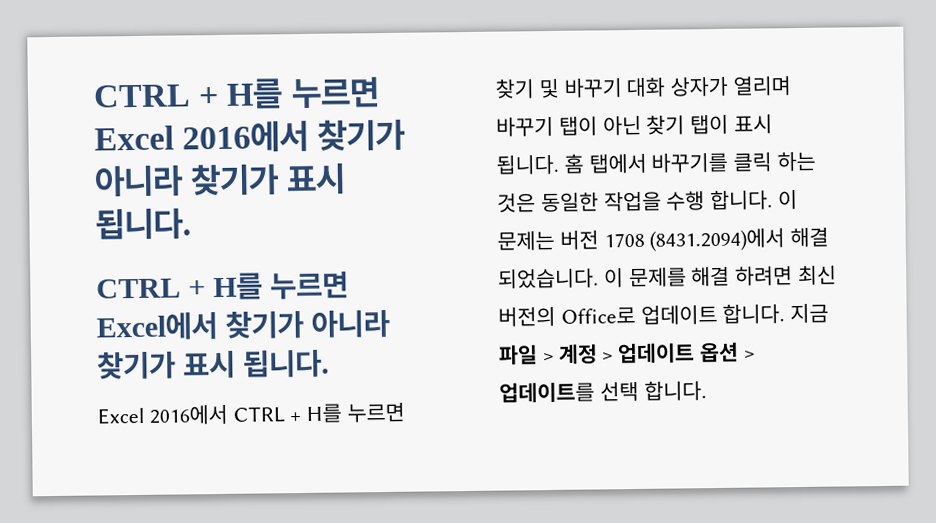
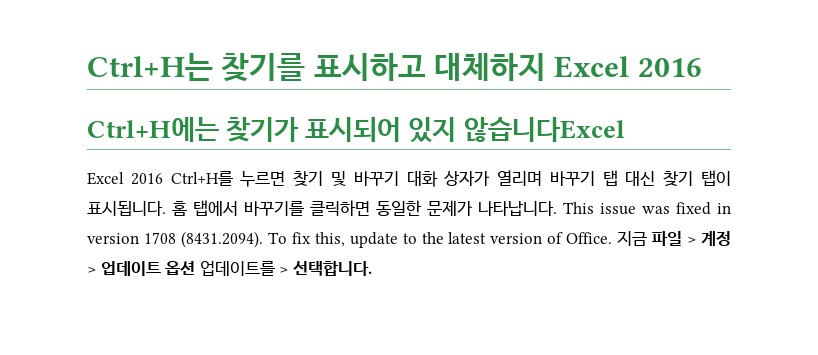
[93,76,380,110] [94,118,407,154] [94,162,347,198] [95,207,192,241] [96,271,350,301] [96,309,391,341] [97,349,331,380] [97,403,343,425] CTRL + H를 누르면 Excel 2016에서 찾기가 아니라 찾기가 표시 됩니다. // CTRL + H를 누르면 Excel에서 찾기가 아니라 찾기가 표시 됩니다. // Excel 2016에서 CTRL + H를 -> [87,53,702,82] [87,117,625,143] [87,171,233,186] Ctrl+H는 찾기를 표시하고 대체하지 Excel 2016 // Ctrl+H에는 찾기가 표시되어 있지 않습니다Excel // Excel 2016 Ctrl+H를
[558,114,774,136] [496,151,817,175] [497,189,799,213] [497,227,830,252] [498,265,838,289] [498,303,786,327] 탭이 아닌 찾기 탭이 표시 됩니다. 홈 탭에서 바꾸기를 클릭 하는 것은 동일한 작업을 수행 합니다. 이 문제는 버전 1708 (8431.2094)에서 해결 되었습니다. 이 문제를 해결 하려면 최신 버전의 Office로 업데이트 합니다. -> [602,170,732,186] [87,200,731,216] [87,231,613,248] 탭 대신 찾기 탭이 표시됩니다. 홈 탭에서 바꾸기를 클릭하면 동일한 문제가 나타납니다. This issue was fixed in version 1708 (8431.2094). To fix this, update to the latest version of Office.
[743,350,755,360] [499,380,707,403] > 업데이트를 선택 합니다. -> [199,261,372,276] 업데이트를 > 선택합니다.

